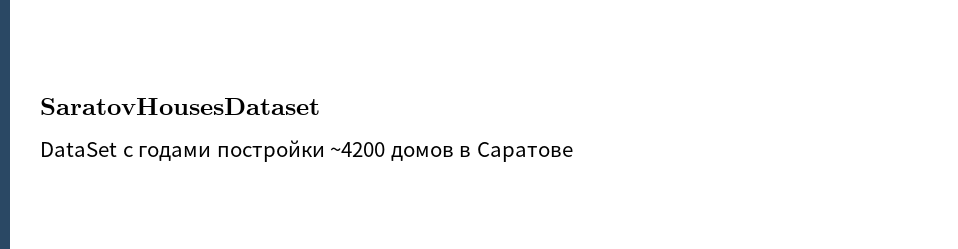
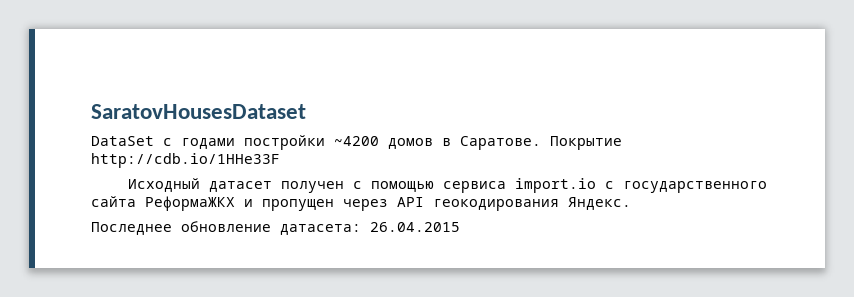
[476,142,573,162] Саратове -> [460,136,622,150] [91,153,280,168] [128,178,768,193] [91,196,631,211] [91,221,460,235] Саратове. Покрытие http://cdb.io/1HHe33F // Исходный датасет получен с помощью сервиса import.io c государственного сайта РеформаЖКХ и пропущен через API геокодирования Яндекс. // Последнее обновление датасета: 26.04.2015

